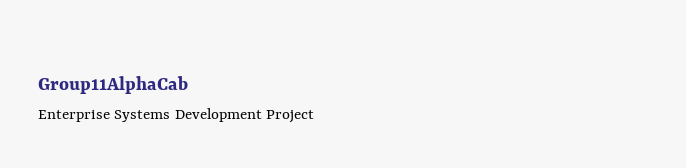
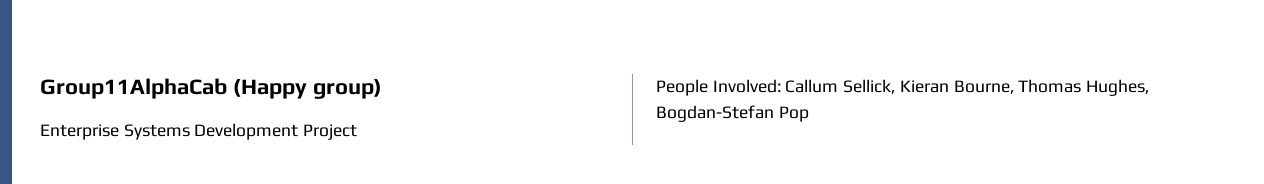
(188, 85) none -> [232,79,382,99] (Happy group)
(315, 116) none -> [656,79,1150,96] [656,105,809,122] // People Involved: Callum Sellick, Kieran Bourne, Thomas Hughes, Bogdan-Stefan Pop

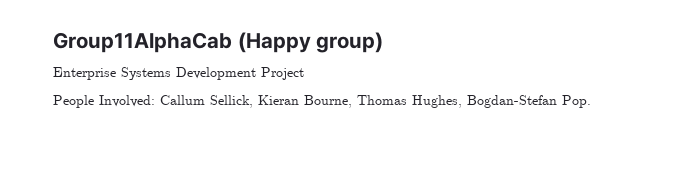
[778,106,809,122] Pop -> [562,95,591,108] Pop.

